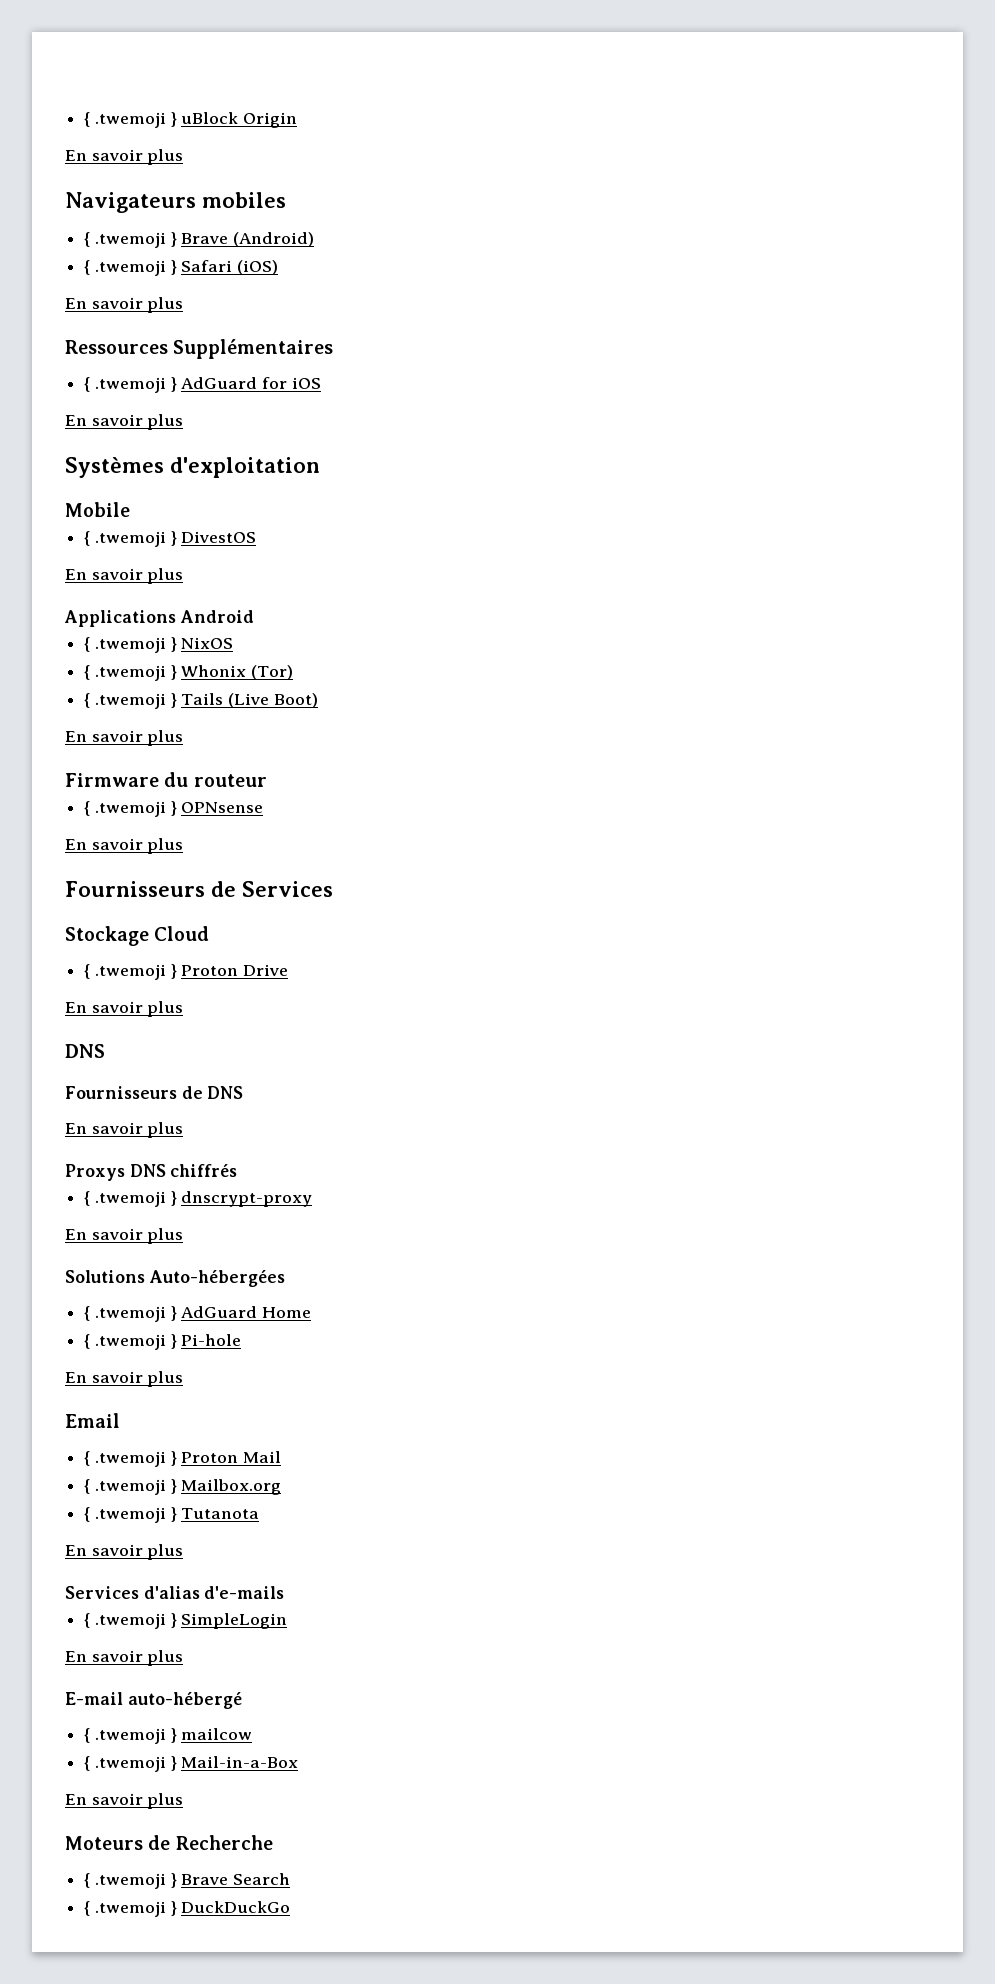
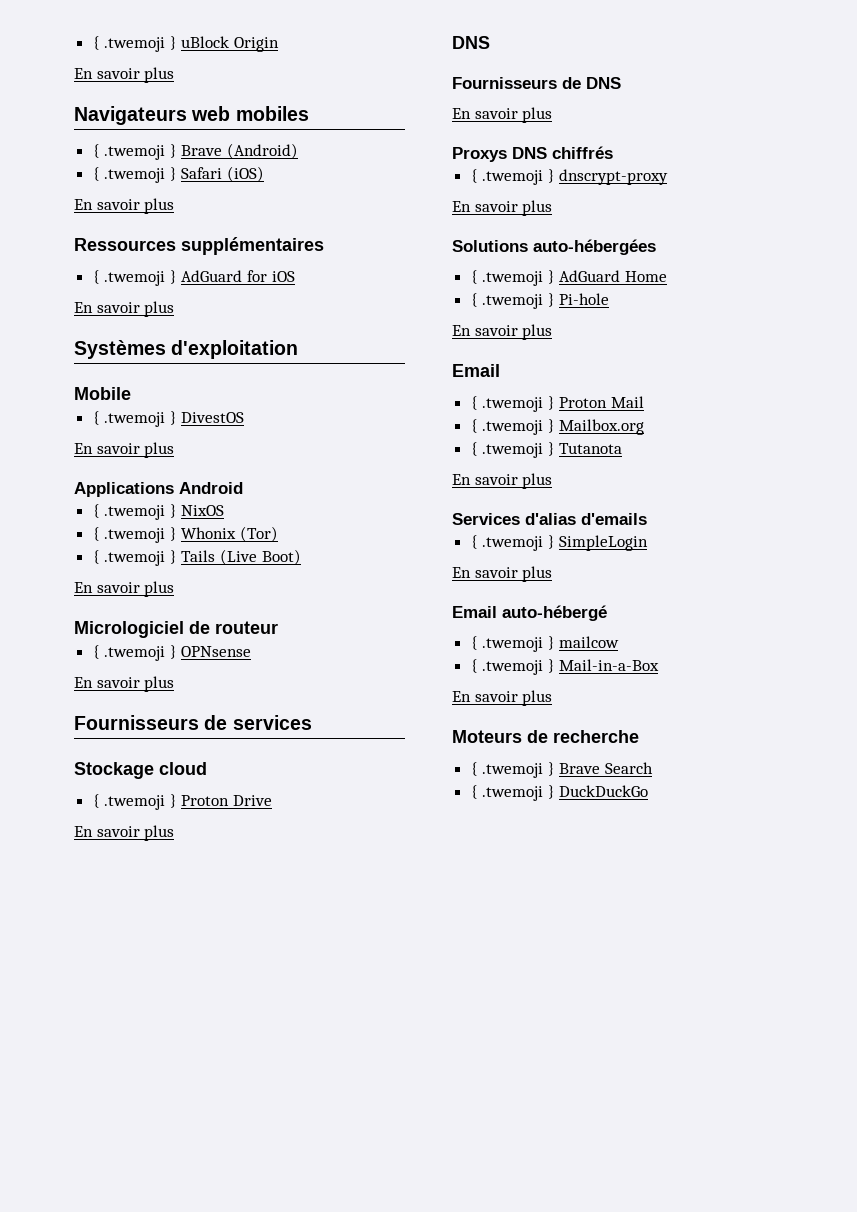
(196, 202) none -> [191,106,231,121] web
[173,339,334,359] Supplémentaires -> [181,237,324,255] supplémentaires
[65,772,189,787] Firmware du -> [74,621,210,638] Micrologiciel de
[241,881,333,897] Services -> [232,715,312,730] services
[154,926,210,941] Cloud -> [159,762,207,775] cloud
[148,1269,285,1287] Auto-hébergées -> [533,239,656,255] auto-hébergées
[204,1586,285,1599] d'e-mails -> [581,513,647,525] d'emails
[65,1692,123,1705] E-mail -> [452,606,497,618] Email
[175,1835,273,1850] Recherche -> [553,730,639,743] recherche

